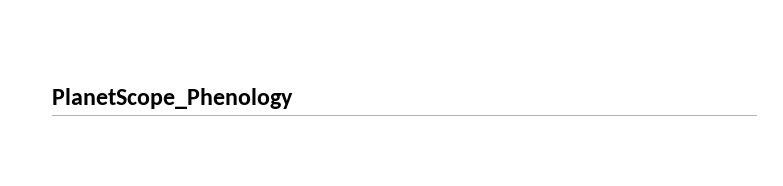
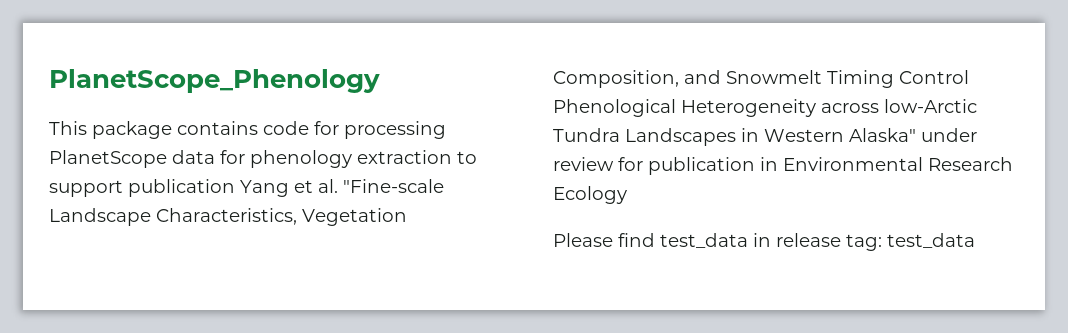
(293, 98) none -> [49,121,446,139] [49,150,477,168] [49,179,444,197] [49,208,407,226] [553,70,969,88] [553,99,977,117] [553,128,977,146] [553,157,1013,175] [553,186,627,204] [553,233,975,251] // This package contains code for processing PlanetScope data for phenology extraction to support publication Yang et al. "Fine-scale Landscape Characteristics, Vegetation Composition, and Snowmelt Timing Control Phenological Heterogeneity across low-Arctic Tundra Landscapes in Western Alaska" under review for publication in Environmental Research Ecology // Please find test_data in release tag: test_data

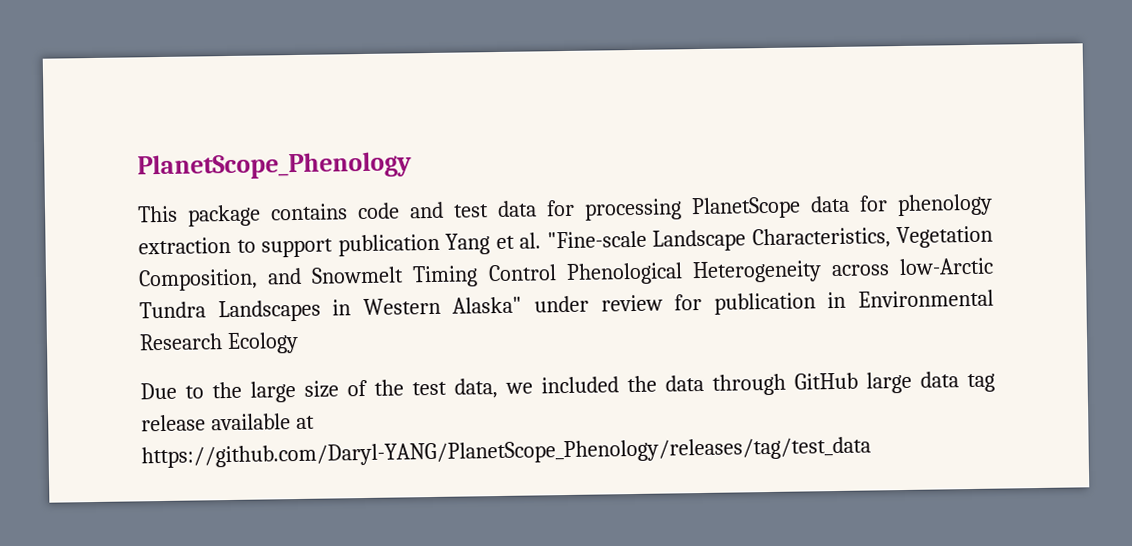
(309, 128) none -> [409,200,537,219] and test data
[553,233,975,251] Please find test_data in release tag: test_data -> [140,371,995,403] [141,413,315,432] [141,436,871,469] Due to the large size of the test data, we included the data through GitHub large data tag release available at https://github.com/Daryl-YANG/PlanetScope_Phenology/releases/tag/test_data

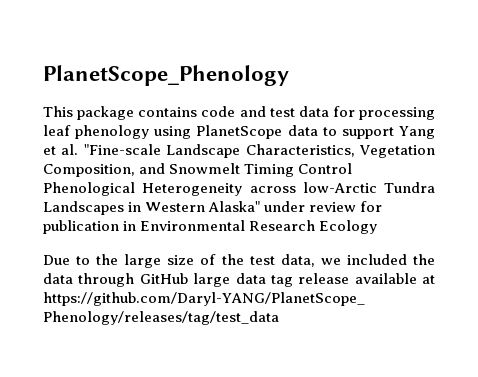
[691,193,993,220] [138,236,231,255] PlanetScope data for phenology extraction -> [43,125,318,139] leaf phenology using PlanetScope data
[337,233,440,257] publication -> (394, 133) none

